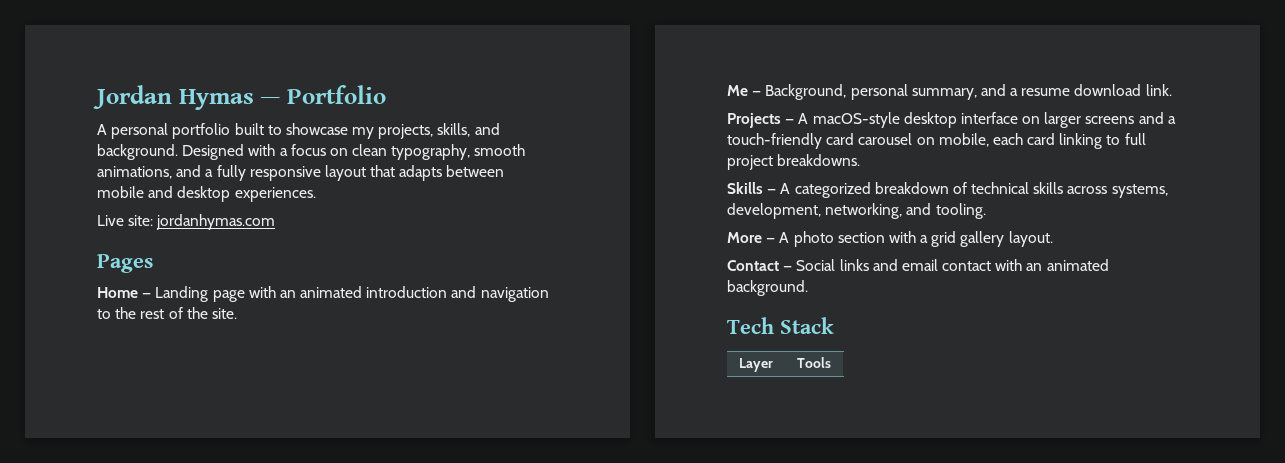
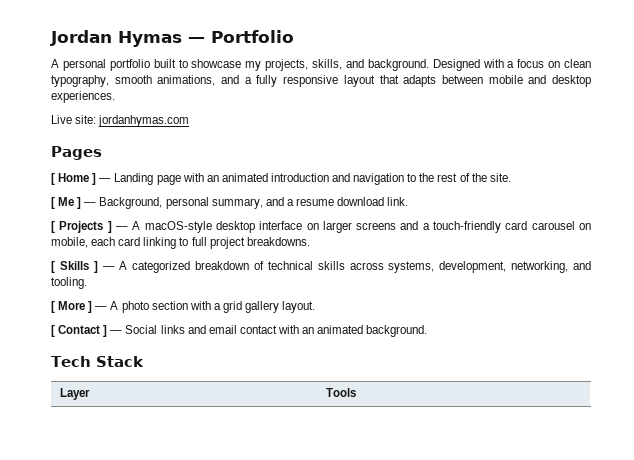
[97,287,138,298] Home -> [51,173,97,185] [ Home ]
[727,85,748,96] Me -> [51,197,82,209] [ Me ]
[727,113,781,128] Projects -> [51,221,112,233] [ Projects ]
[727,182,763,194] Skills -> [51,261,98,273] [ Skills ]
[727,232,762,243] More -> [51,301,93,313] [ More ]
[727,260,779,271] Contact -> [51,325,108,337] [ Contact ]

